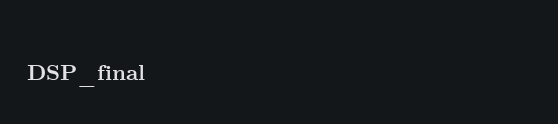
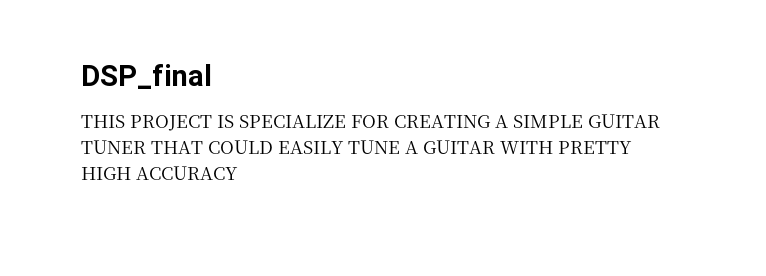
(145, 76) none -> [81,114,660,131] [81,140,632,154] [81,166,238,180] // THIS PROJECT IS SPECIALIZE FOR CREATING A SIMPLE GUITAR TUNER THAT COULD EASILY TUNE A GUITAR WITH PRETTY HIGH ACCURACY

